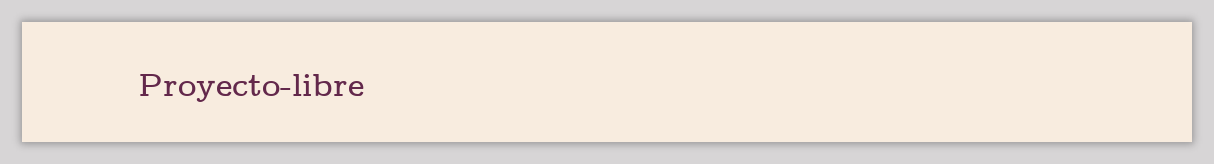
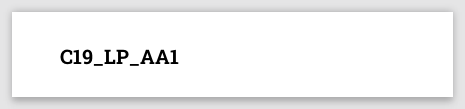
[138,74,364,102] Proyecto-libre -> [60,49,179,66] C19_LP_AA1

